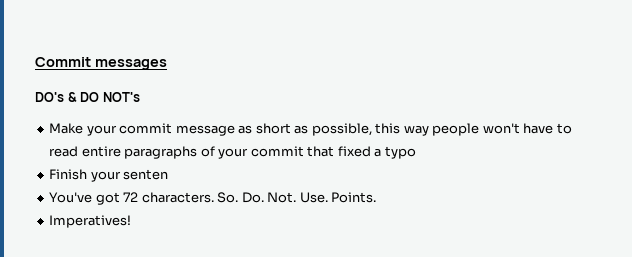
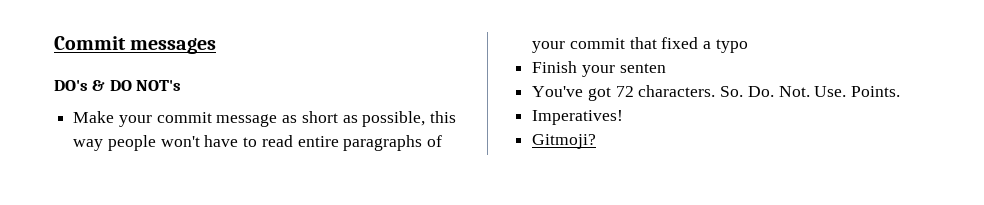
(132, 221) none -> [532,134,597,149] // Gitmoji?

